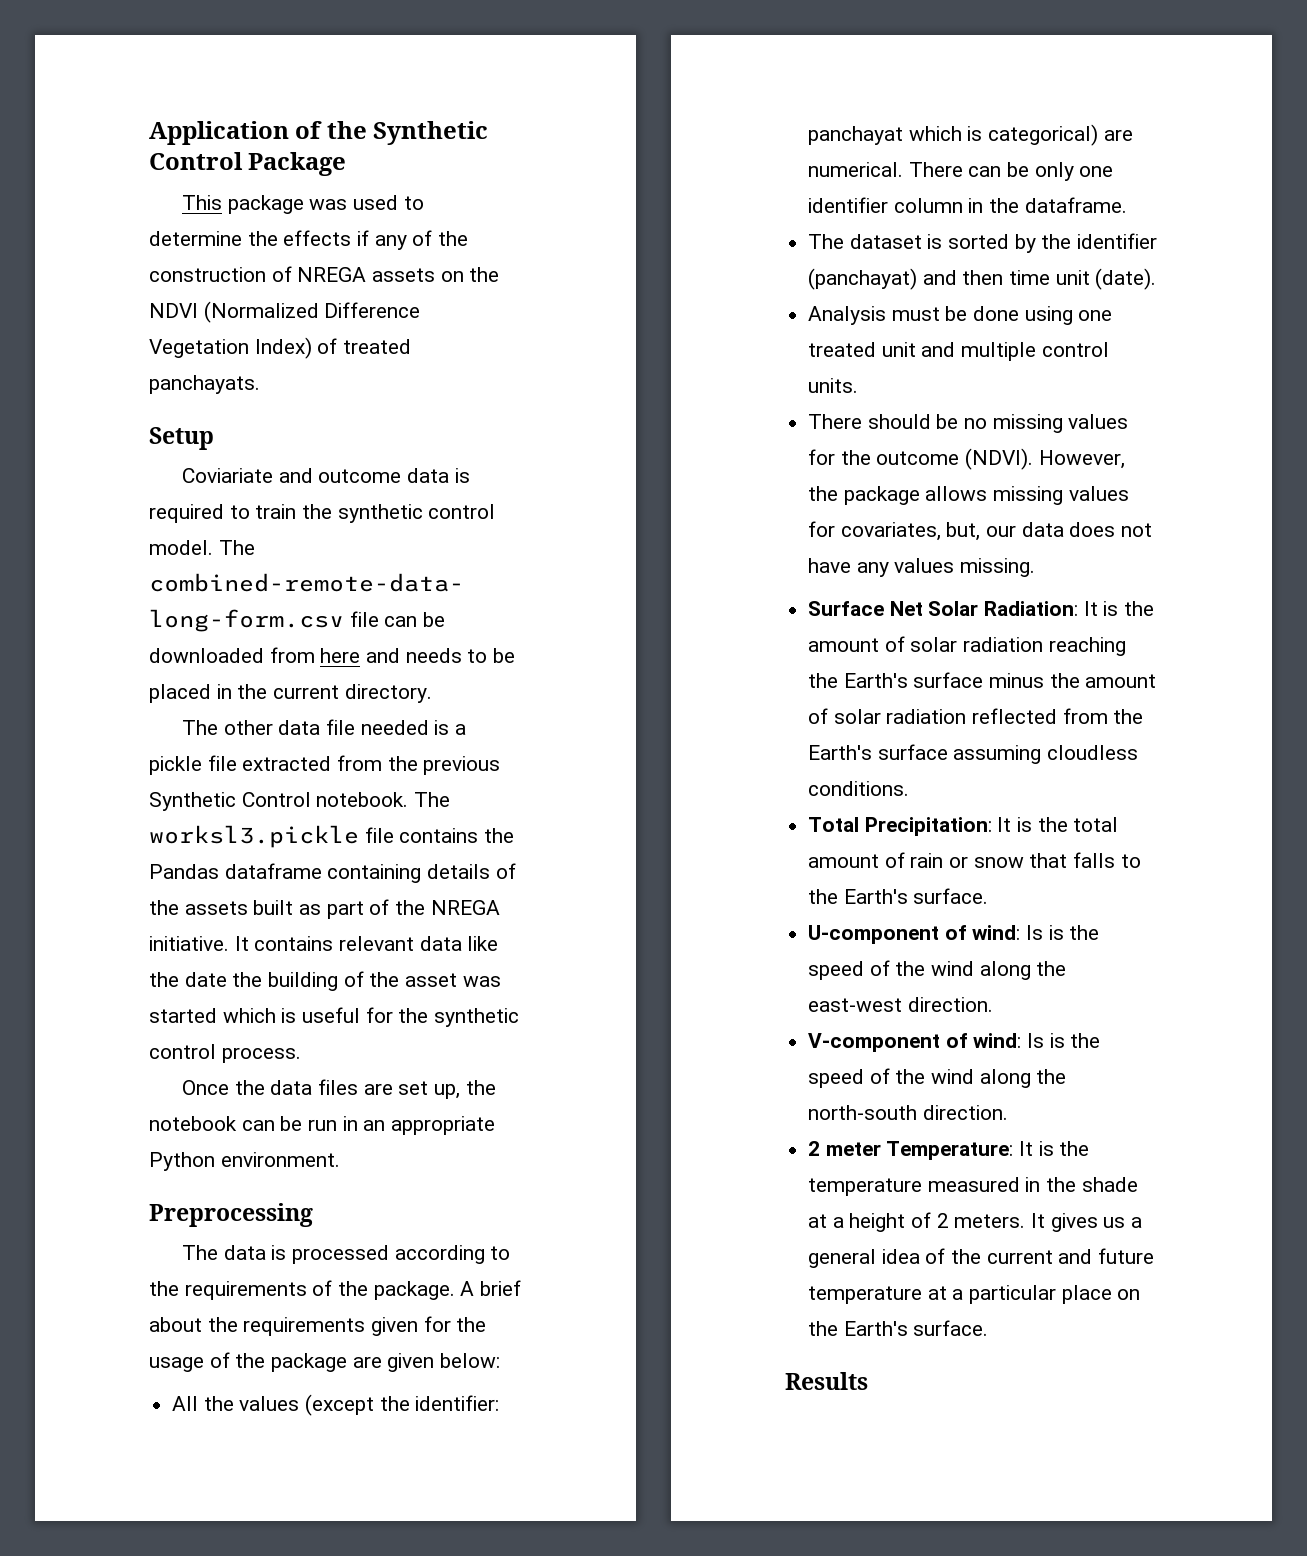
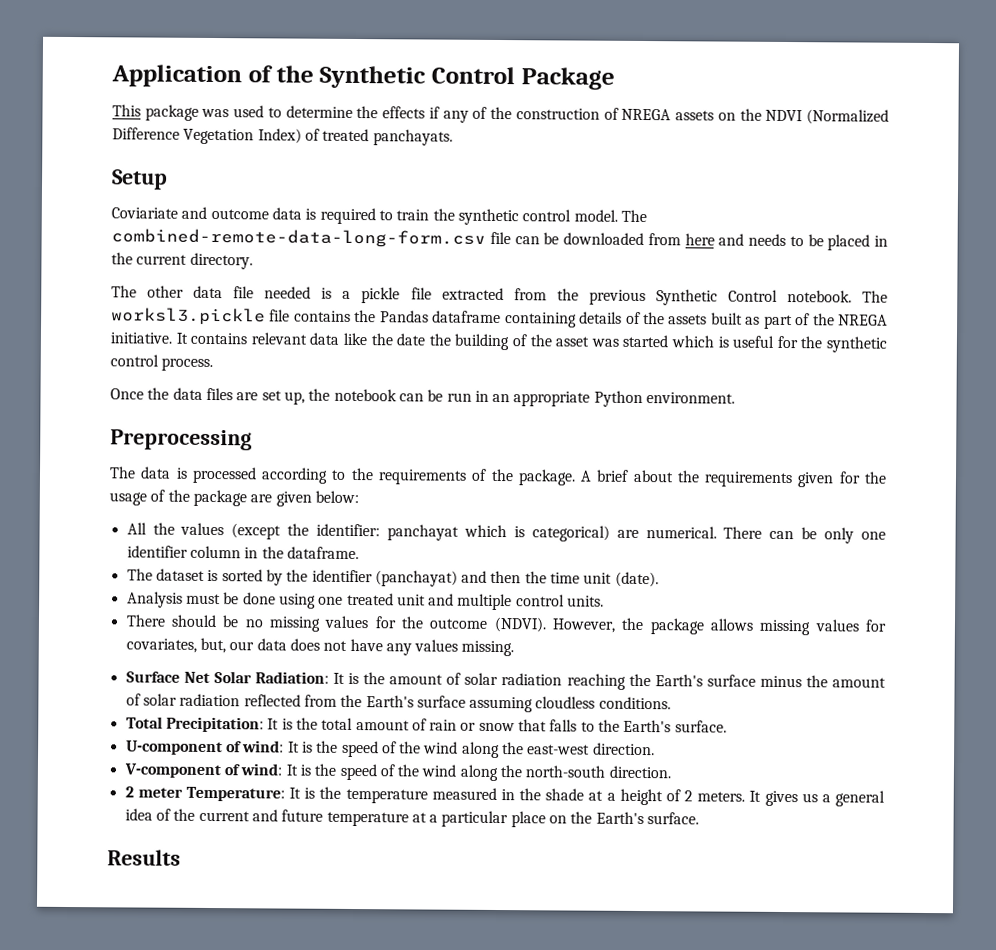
(1004, 277) none -> [524,571,547,584] the
[1026,925,1044,940] Is -> [287,741,300,753] It
[1027,1033,1045,1048] Is -> [285,764,298,776] It

